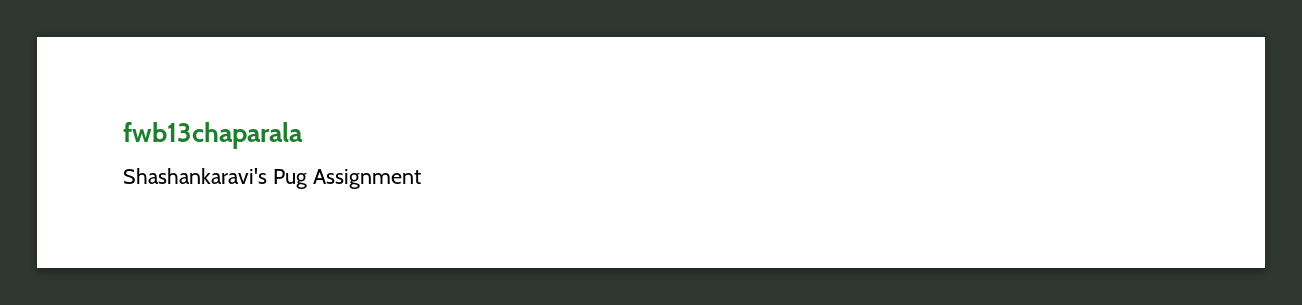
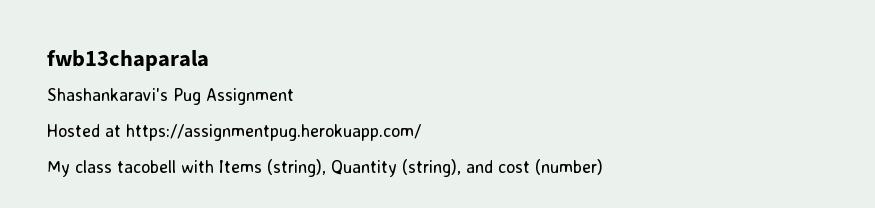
(421, 179) none -> [47,124,421,141] [47,159,603,177] // Hosted at https://assignmentpug.herokuapp.com/ // My class tacobell with Items (string), Quantity (string), and cost (number)

